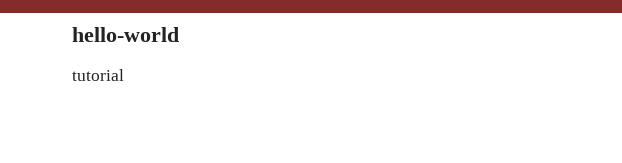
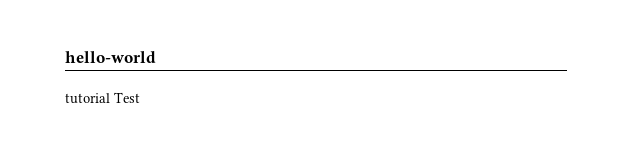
(124, 75) none -> [114,92,140,103] Test

